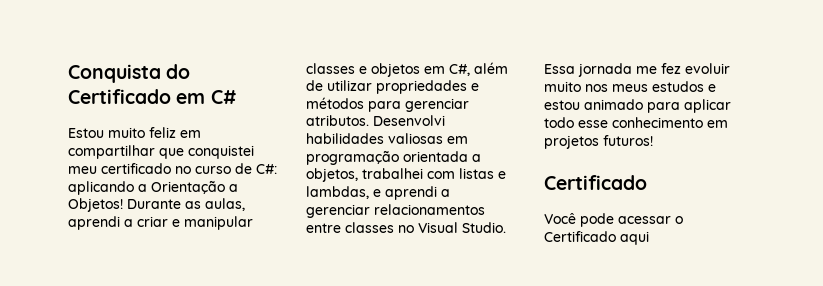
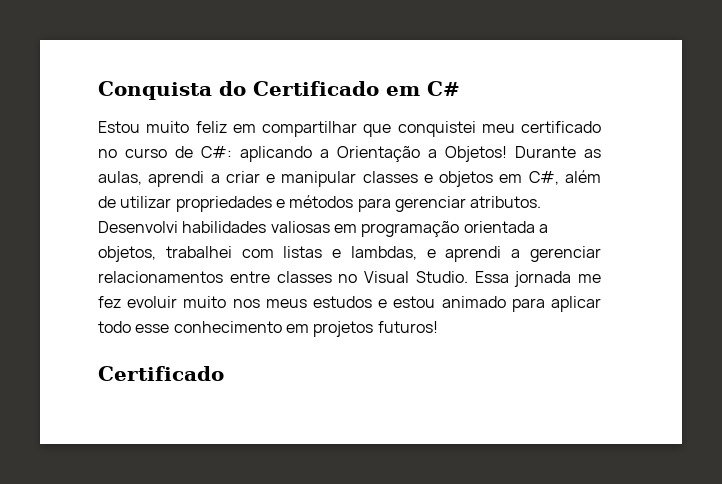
[544,213,683,227] [544,231,649,245] // Você pode acessar o Certificado aqui -> (224, 373) none

